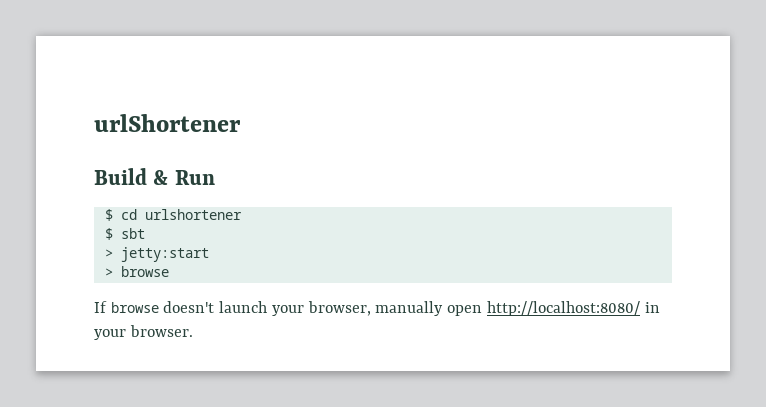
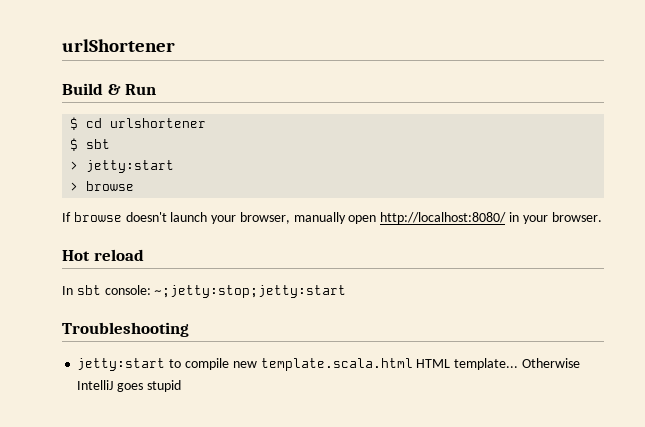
(193, 331) none -> [62,249,144,261] [62,285,347,298] [62,322,189,337] [77,358,580,371] [77,380,181,392] // Hot reload // In sbt console: ~;jetty:stop;jetty:start // Troubleshooting // jetty:start to compile new template.scala.html HTML template... Otherwise IntelliJ goes stupid

